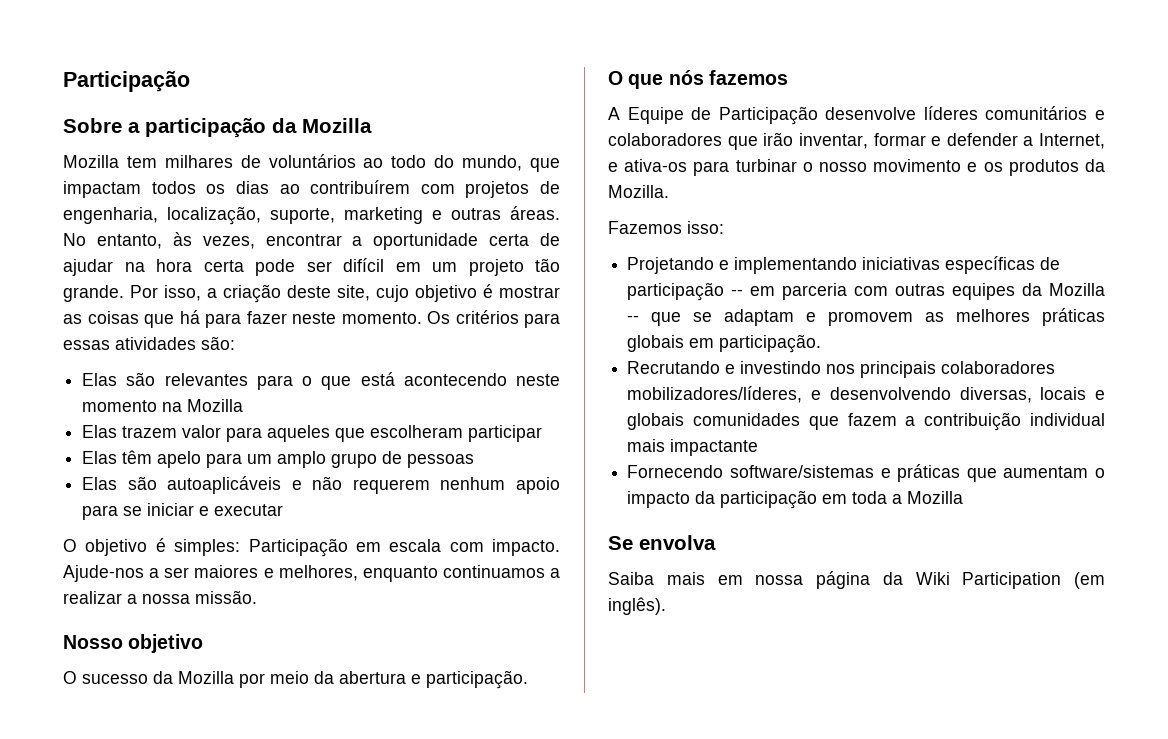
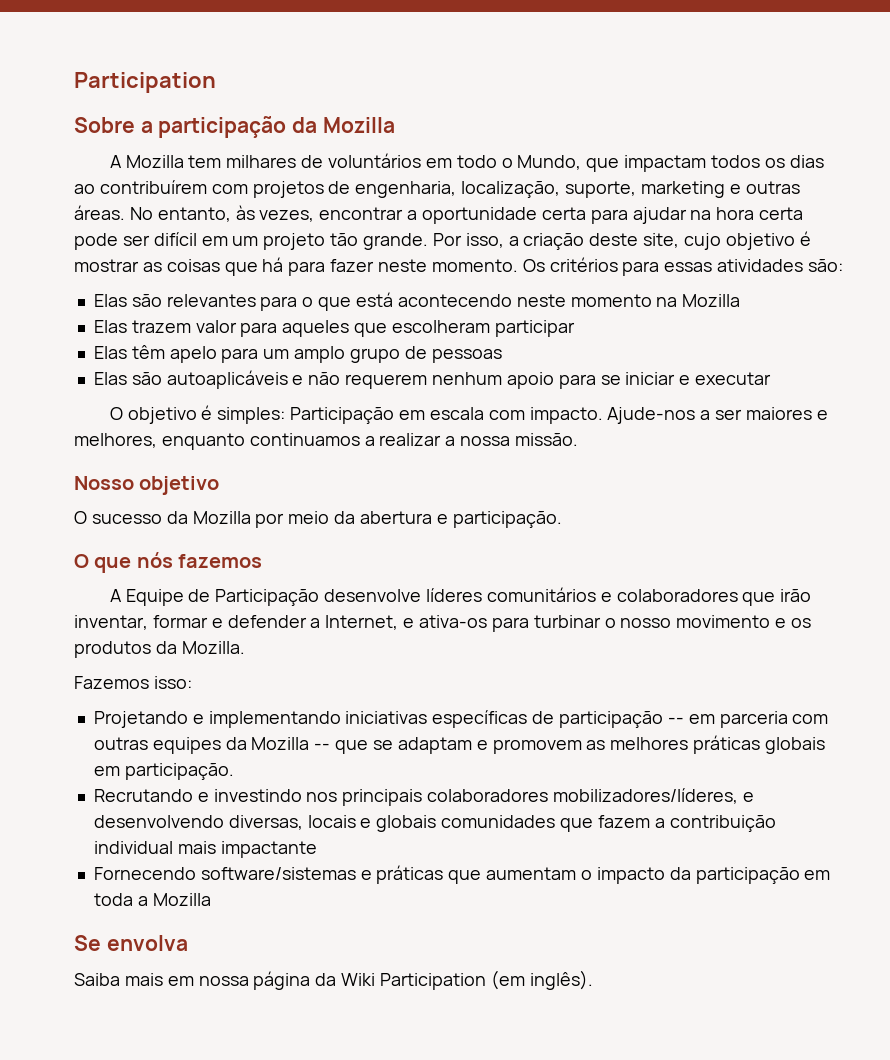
[63,71,190,92] Participação -> [74,72,216,93] Participation
(372, 125) none -> [109,155,122,168] A
[363,155,523,171] ao todo do mundo, -> [425,155,582,170] em todo o Mundo,
[540,233,560,246] de -> [590,209,628,224] para

